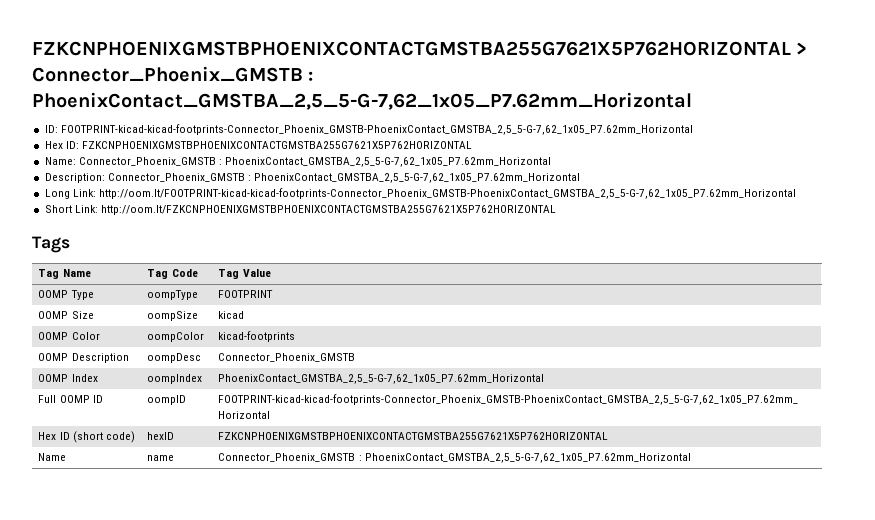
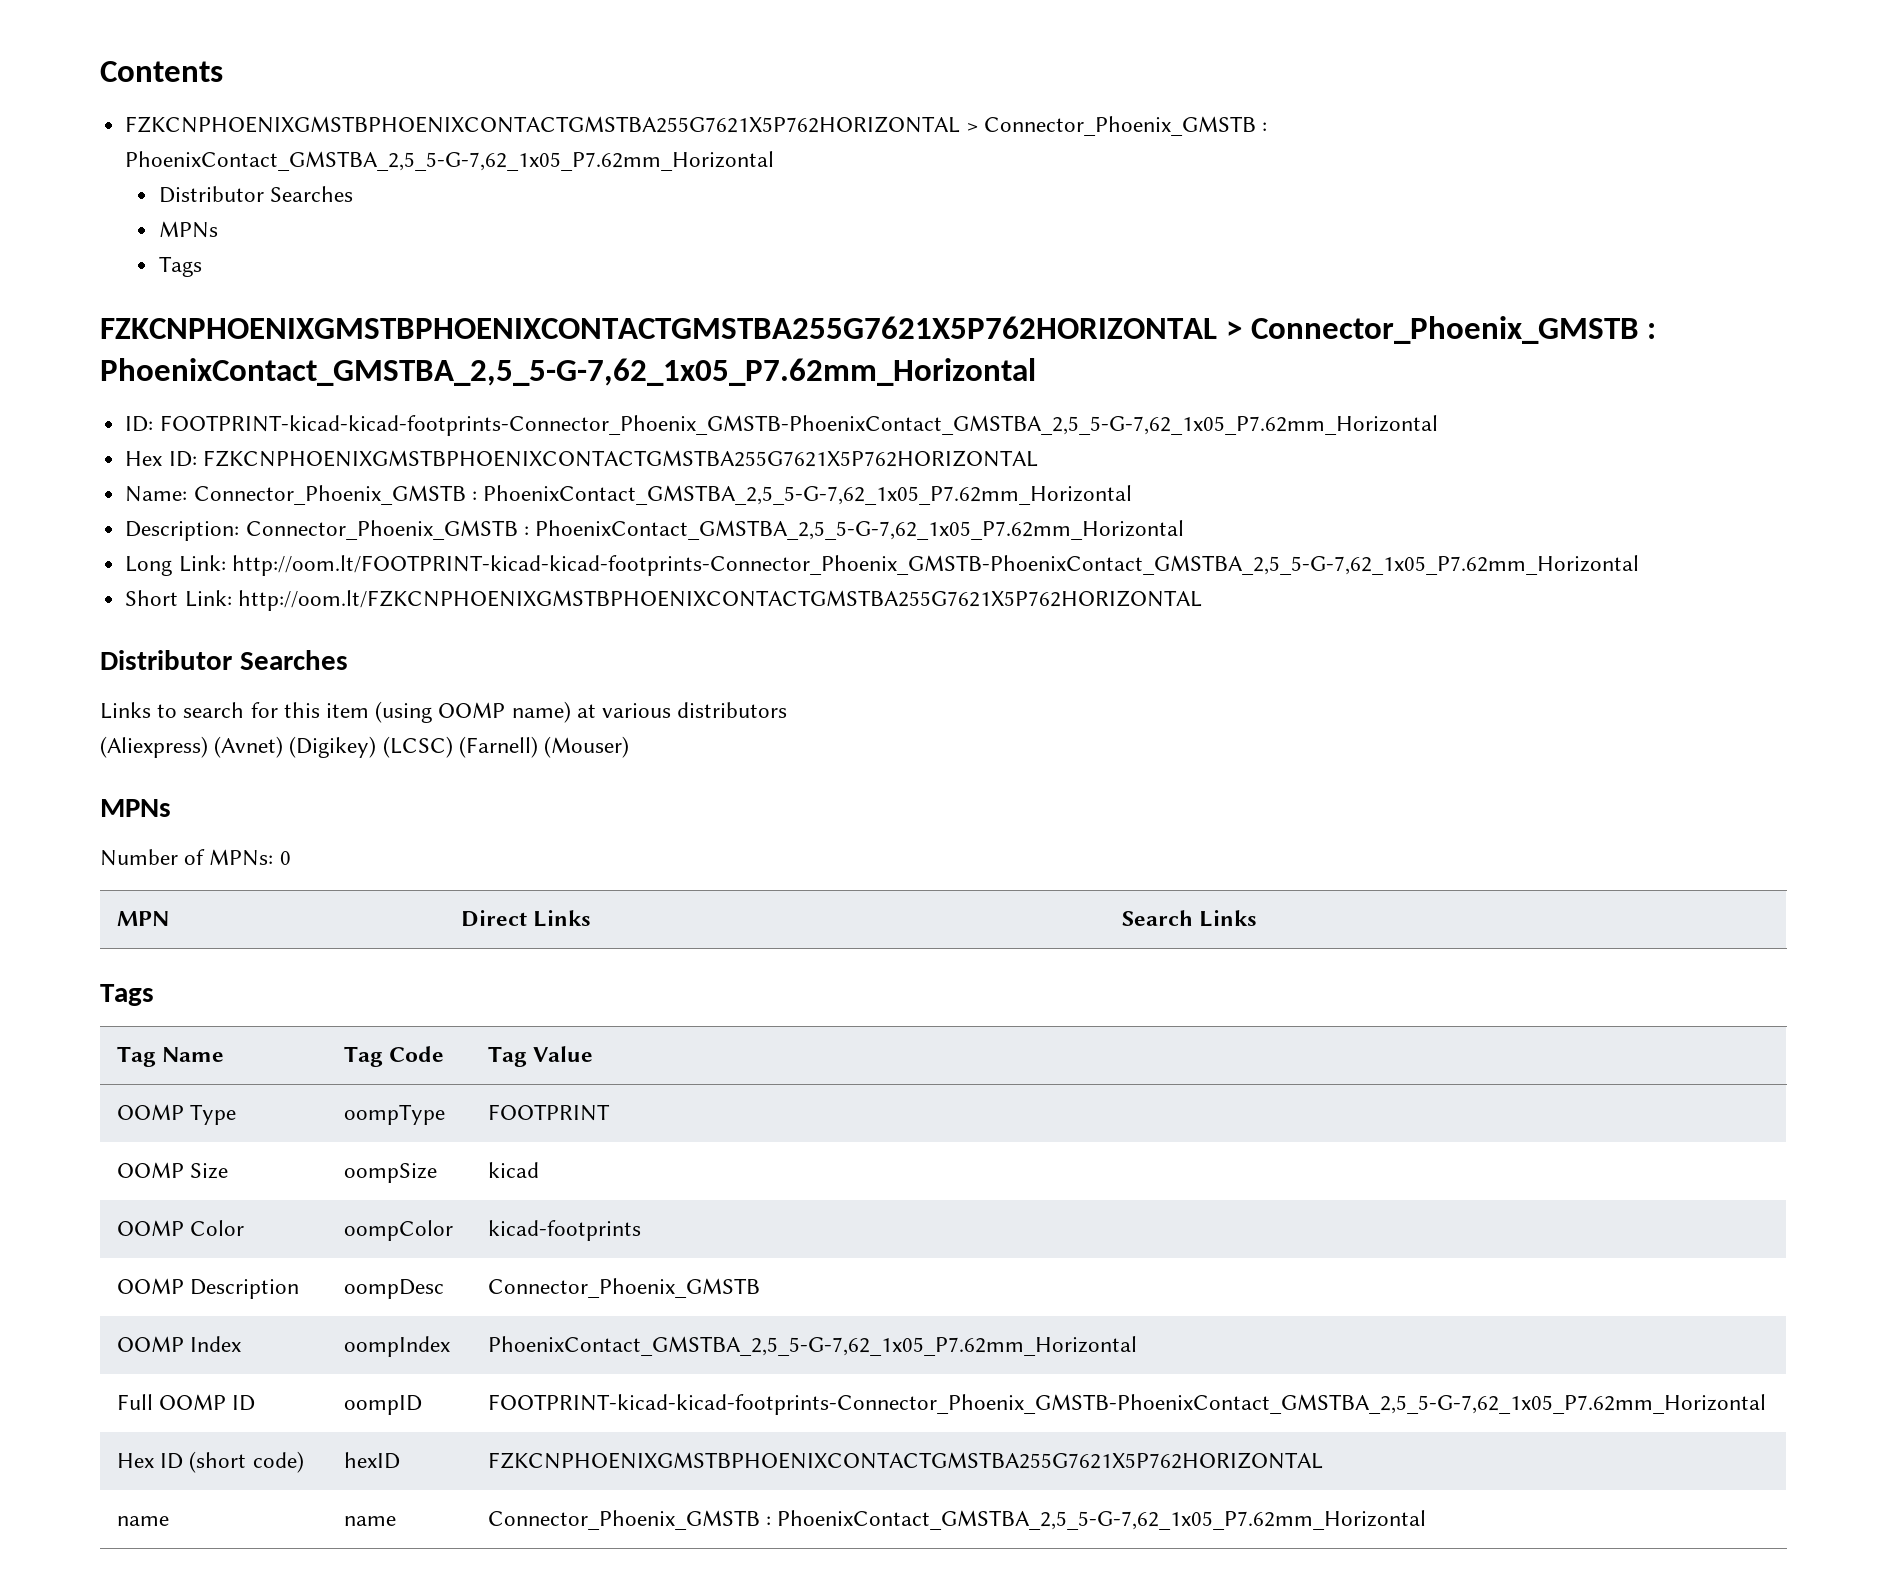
(32, 48) none -> [100,61,223,82] [125,116,1267,136] [125,151,775,171] [159,186,354,203] [159,221,219,238] [159,256,203,277] Contents // FZKCNPHOENIXGMSTBPHOENIXCONTACTGMSTBA255G7621X5P762HORIZONTAL > Connector_Phoenix_GMSTB : PhoenixContact_GMSTBA_2,5_5-G-7,62_1x05_P7.62mm_Horizontal // Distributor Searches // MPNs // Tags //
(556, 210) none -> [100,650,348,670] [100,701,788,723] [100,736,630,758] [100,799,171,817] [100,849,291,866] [116,911,169,926] [460,910,592,927] [1121,910,1258,927] // Distributor Searches // Links to search for this item (using OOMP name) at various distributors // (Aliexpress) (Avnet) (Digikey) (LCSC) (Farnell) (Mouser) // MPNs // Number of MPNs: 0 // MPN | Direct Links | Search Links
[38,453,67,461] Name -> [116,1516,169,1526] name

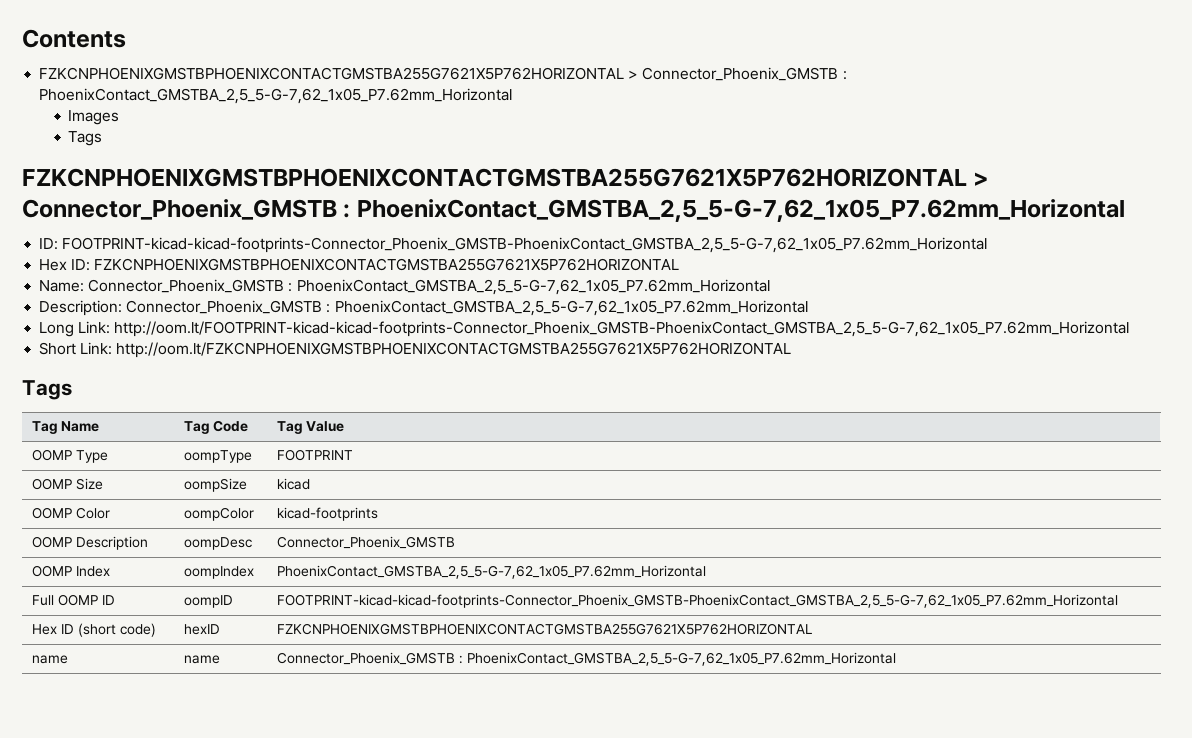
[159,186,354,203] [159,221,219,238] Distributor Searches // MPNs -> [68,110,120,125] Images
[100,650,348,670] [100,701,788,723] [100,736,630,758] [100,799,171,817] [100,849,291,866] [116,911,169,926] [460,910,592,927] [1121,910,1258,927] // Distributor Searches // Links to search for this item (using OOMP name) at various distributors // (Aliexpress) (Avnet) (Digikey) (LCSC) (Farnell) (Mouser) // MPNs // Number of MPNs: 0 // MPN | Direct Links | Search Links -> (792, 350) none

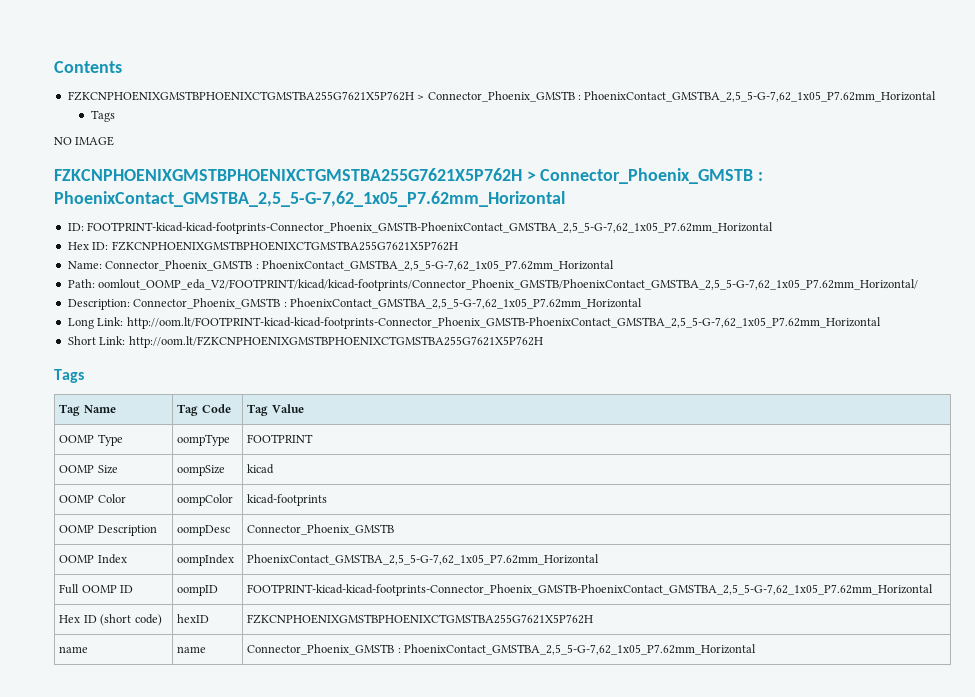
[39,67,847,81] [39,88,513,104] [68,110,120,125] [68,131,103,146] [22,168,967,187] FZKCNPHOENIXGMSTBPHOENIXCONTACTGMSTBA255G7621X5P762HORIZONTAL > Connector_Phoenix_GMSTB : PhoenixContact_GMSTBA_2,5_5-G-7,62_1x05_P7.62mm_Horizontal // Images // Tags // FZKCNPHOENIXGMSTBPHOENIXCONTACTGMSTBA255G7621X5P762HORIZONTAL -> [67,91,937,102] [90,110,115,122] [54,136,115,146] [54,168,522,181] FZKCNPHOENIXGMSTBPHOENIXCTGMSTBA255G7621X5P762H > Connector_Phoenix_GMSTB : PhoenixContact_GMSTBA_2,5_5-G-7,62_1x05_P7.62mm_Horizontal // Tags // NO IMAGE // FZKCNPHOENIXGMSTBPHOENIXCTGMSTBA255G7621X5P762H
[94,258,680,271] FZKCNPHOENIXGMSTBPHOENIXCONTACTGMSTBA255G7621X5P762HORIZONTAL -> [111,241,458,251] FZKCNPHOENIXGMSTBPHOENIXCTGMSTBA255G7621X5P762H
(770, 287) none -> [67,279,919,291] // Path: oomlout_OOMP_eda_V2/FOOTPRINT/kicad/kicad-footprints/Connector_Phoenix_GMSTB/PhoenixContact_GMSTBA_2,5_5-G-7,62_1x05_P7.62mm_Horizontal/
[116,342,792,358] http://oom.lt/FZKCNPHOENIXGMSTBPHOENIXCONTACTGMSTBA255G7621X5P762HORIZONTAL -> [128,336,543,348] http://oom.lt/FZKCNPHOENIXGMSTBPHOENIXCTGMSTBA255G7621X5P762H
[276,623,812,635] FZKCNPHOENIXGMSTBPHOENIXCONTACTGMSTBA255G7621X5P762HORIZONTAL -> [247,614,594,624] FZKCNPHOENIXGMSTBPHOENIXCTGMSTBA255G7621X5P762H

